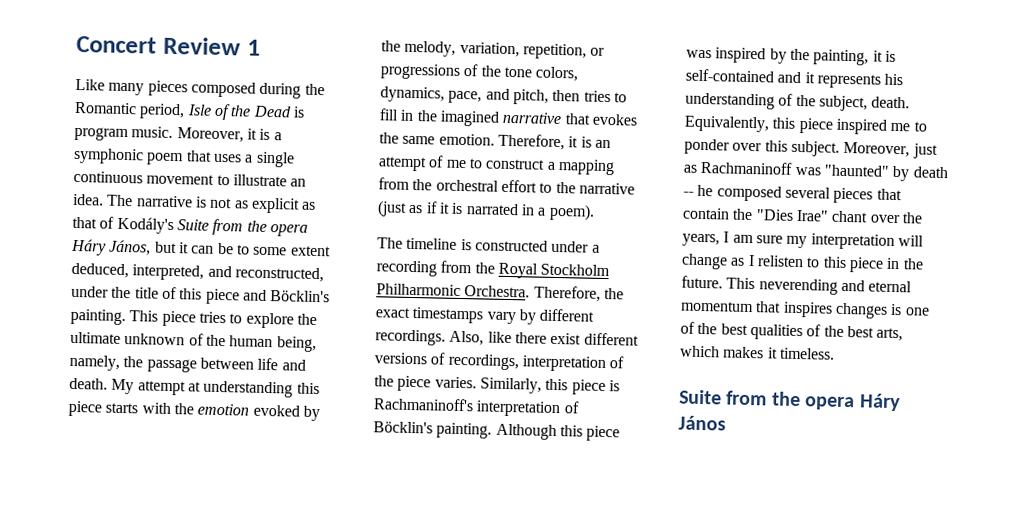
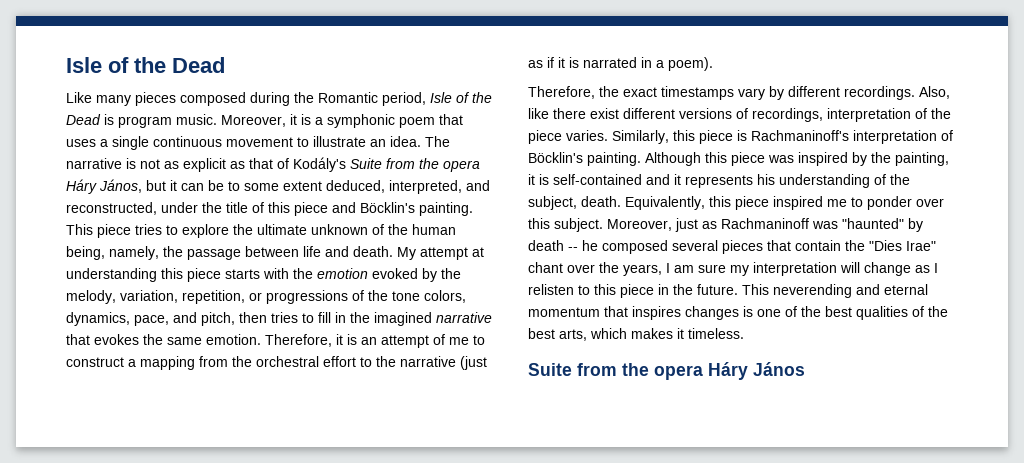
[76,35,261,56] Concert Review 1 -> [66,57,225,73] Isle of the Dead
[377,237,600,253] [376,260,611,279] [376,283,531,298] The timeline is constructed under a recording from the Royal Stockholm Philharmonic Orchestra. -> (713, 64) none

